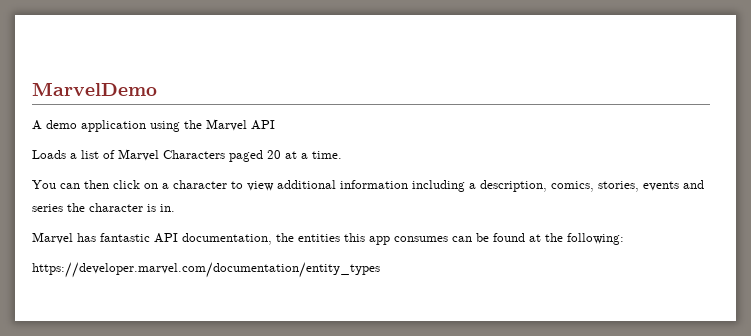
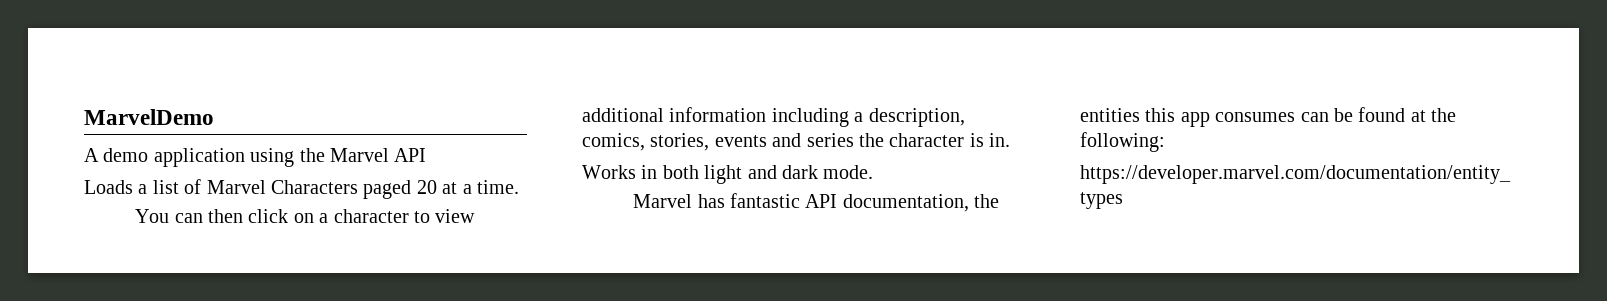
(175, 208) none -> [582,165,874,184] // Works in both light and dark mode.

